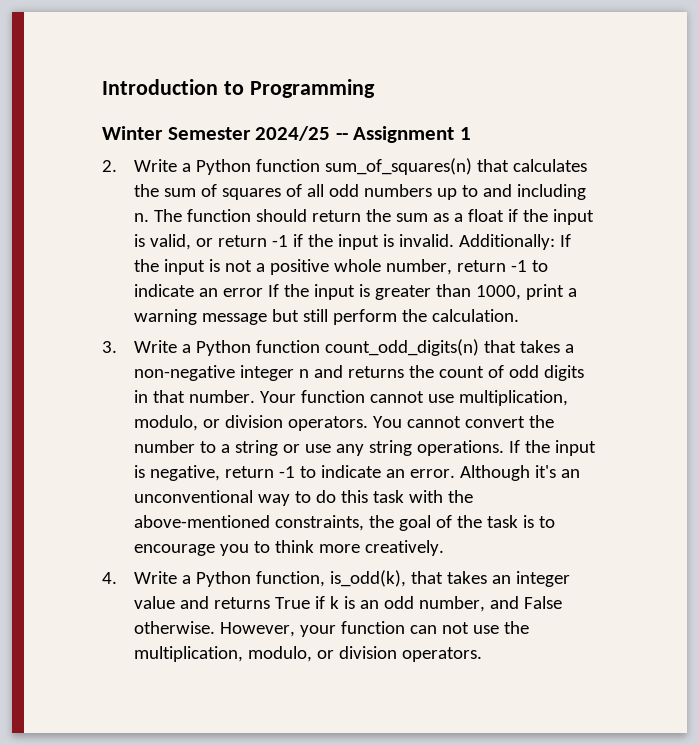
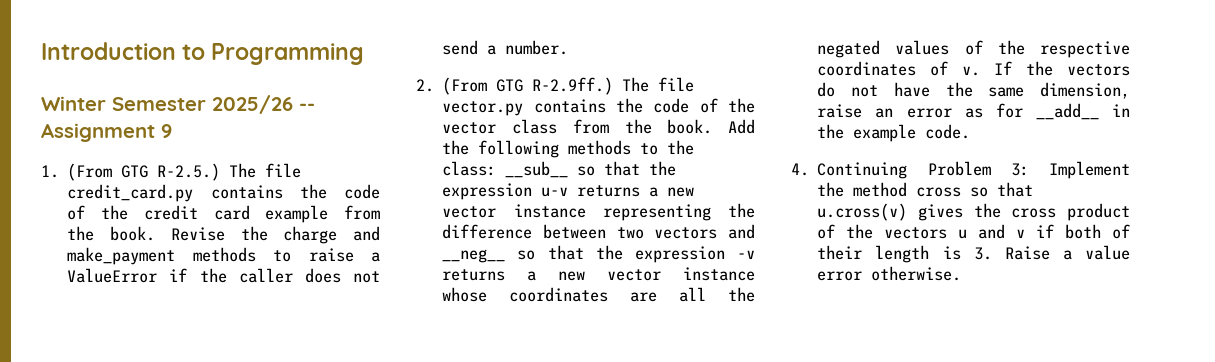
[255,126,331,141] 2024/25 -> [212,95,293,114] 2025/26
[459,127,471,140] [102,158,587,175] [133,184,586,200] [133,209,594,225] [133,234,571,250] [133,259,548,275] [133,284,577,300] [133,309,519,325] [102,339,574,356] [133,365,584,381] [133,390,568,406] [133,415,554,431] [133,440,596,456] [133,465,580,481] [133,490,473,506] [133,515,555,531] [133,540,444,556] [102,570,570,587] [133,596,562,612] [133,621,529,637] [133,646,482,662] 1 // 2. Write a Python function sum_of_squares(n) that calculates the sum of squares of all odd numbers up to and including n. The function should return the sum as a float if the input is valid, or return -1 if the input is invalid. Additionally: If the input is not a positive whole number, return -1 to indicate an error If the input is greater than 1000, print a warning message but still perform the calculation. // 3. Write a Python function count_odd_digits(n) that takes a non-negative integer n and returns the count of odd digits in that number. Your function cannot use multiplication, modulo, or division operators. You cannot convert the number to a string or use any string operations. If the input is negative, return -1 to indicate an error. Although it's an unconventional way to do this task with the above-mentioned constraints, the goal of the task is to encourage you to think more creatively. // 4. Write a Python function, is_odd(k), that takes an integer value and returns True if k is an odd number, and False otherwise. However, your function can not use the multiplication, modulo, or division operators. -> [161,124,172,138] [41,163,302,181] [67,184,380,202] [67,205,380,223] [67,226,380,244] [67,247,380,265] [67,268,380,283] [442,40,569,55] [416,77,695,95] [442,98,755,116] [442,119,755,134] [442,140,695,158] [442,161,677,178] [442,183,695,200] [442,203,755,221] [442,224,755,239] [442,245,755,263] [442,267,755,281] [442,287,755,302] [817,40,1130,58] [817,61,1130,76] [817,82,1130,99] [817,103,1130,120] [817,124,971,142] [791,161,1130,179] [817,182,1034,197] [817,203,1130,221] [817,224,1130,239] [817,245,1130,263] [817,266,962,281] 9 // 1. (From GTG R-2.5.) The file credit_card.py contains the code of the credit card example from the book. Revise the charge and make_payment methods to raise a ValueError if the caller does not send a number. // 2. (From GTG R-2.9ff.) The file vector.py contains the code of the vector class from the book. Add the following methods to the class: __sub__ so that the expression u-v returns a new vector instance representing the difference between two vectors and __neg__ so that the expression -v returns a new vector instance whose coordinates are all the negated values of the respective coordinates of v. If the vectors do not have the same dimension, raise an error as for __add__ in the example code. // 4. Continuing Problem 3: Implement the method cross so that u.cross(v) gives the cross product of the vectors u and v if both of their length is 3. Raise a value error otherwise.

